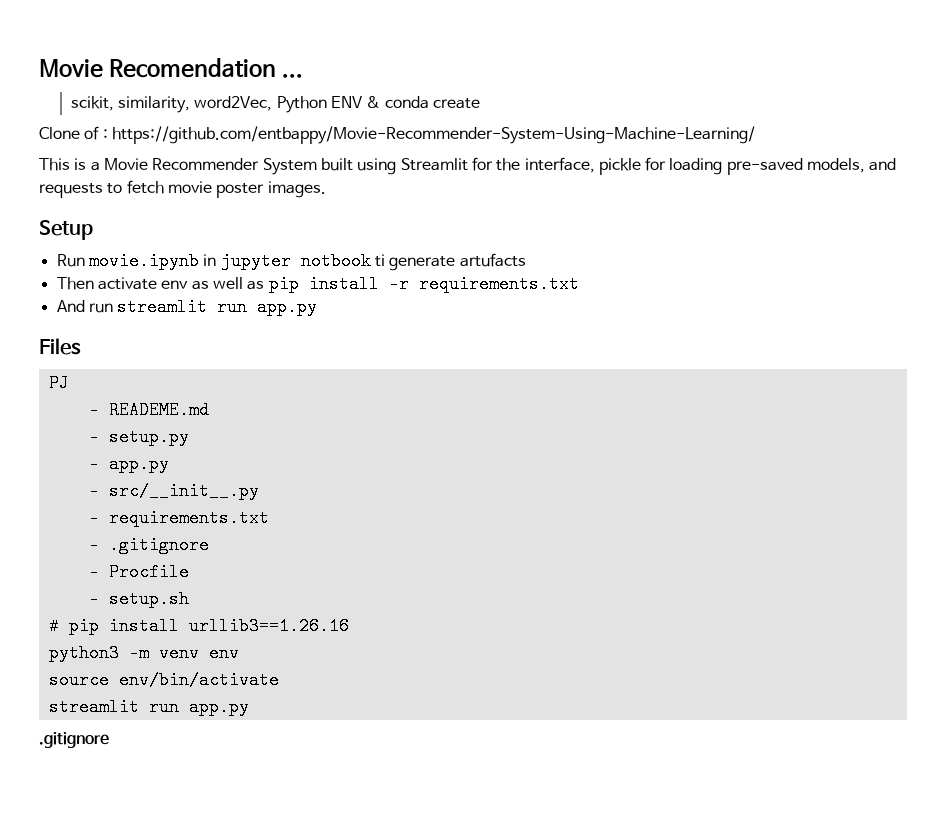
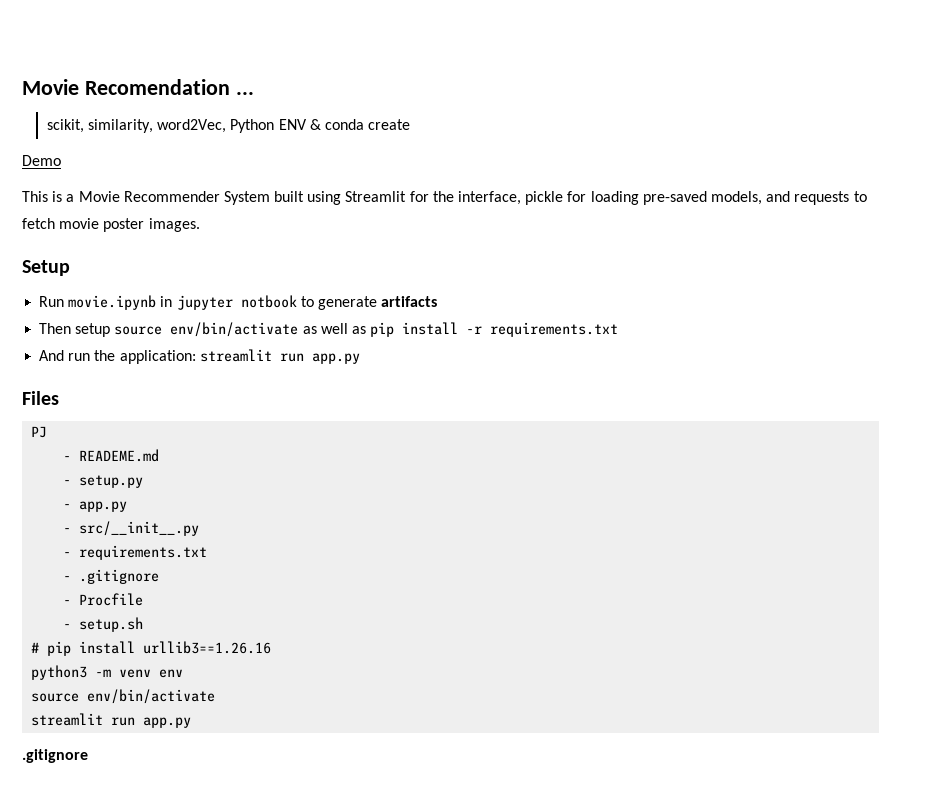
[39,126,755,144] Clone of : https://github.com/entbappy/Movie-Recommender-System-Using-Machine-Learning/ -> [22,155,61,166] Demo
[374,253,526,271] [56,277,189,290] ti generate artufacts // Then activate env -> [300,296,438,310] [39,322,299,337] to generate artifacts // Then setup source env/bin/activate
(113, 308) none -> [94,350,196,364] the application:

